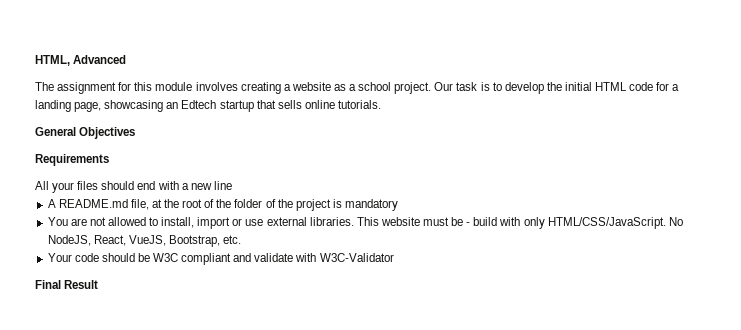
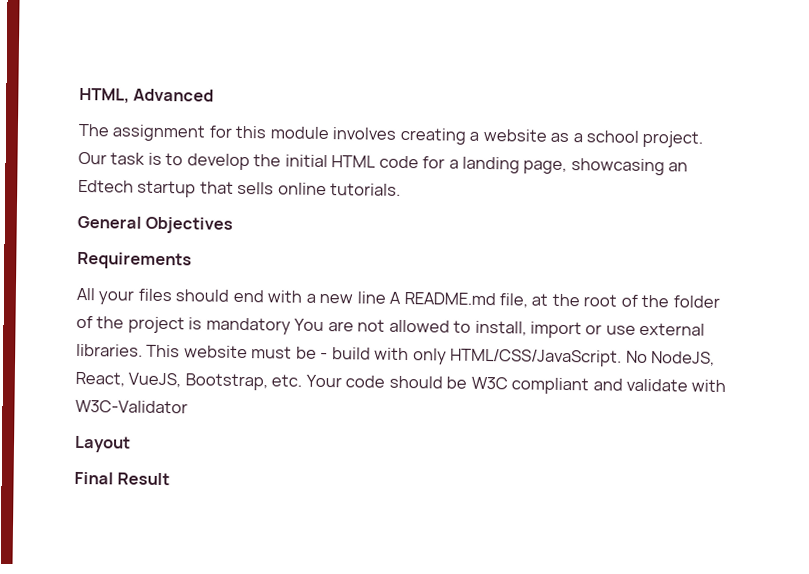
(232, 185) // -> (386, 297) none
(399, 205) // -> (291, 326) none
(242, 239) // -> (303, 380) none
(394, 257) none -> [74,435,131,453] // Layout

